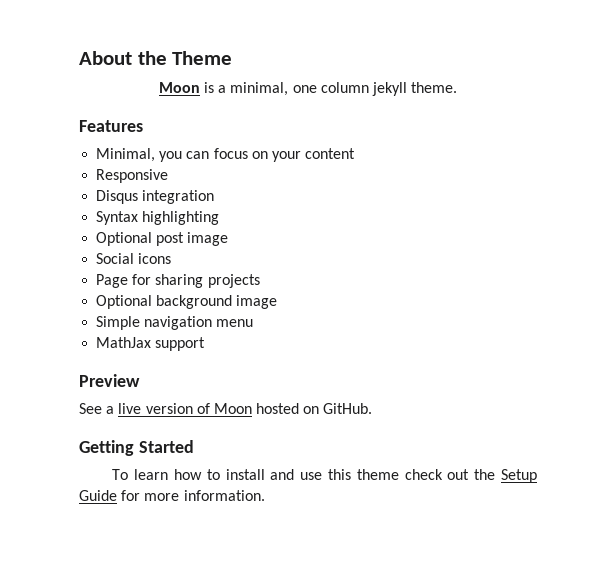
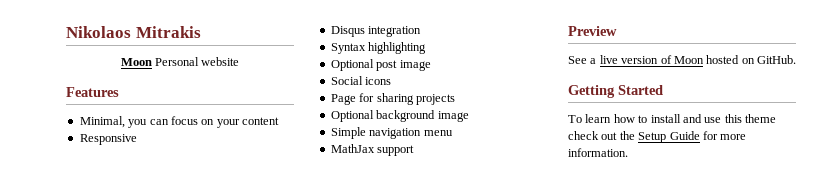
[79,51,233,65] [158,82,458,96] About the Theme // Moon is a minimal, one column jekyll theme. -> [66,26,201,38] [120,57,240,66] Nikolaos Mitrakis // Moon Personal website

